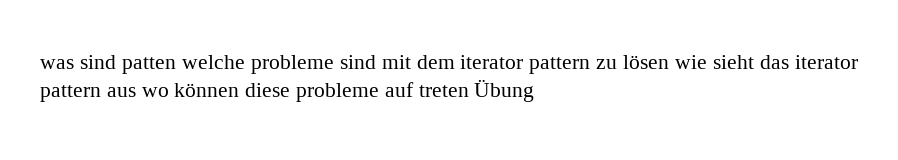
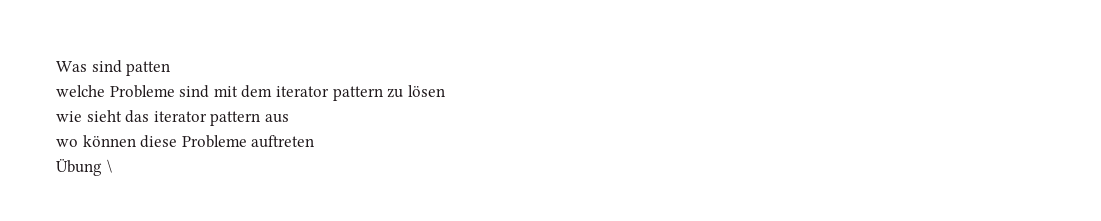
[40,59,74,69] was -> [56,61,87,72] Was
[181,55,334,74] welche probleme -> [56,85,175,98] // welche Probleme
(670, 62) none -> (445, 91) //
(136, 92) none -> (289, 118) //
[296,79,535,102] probleme auf treten Übung -> [181,135,315,148] [56,159,112,176] Probleme auftreten // Übung \

